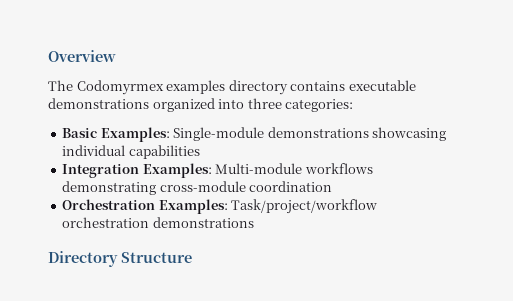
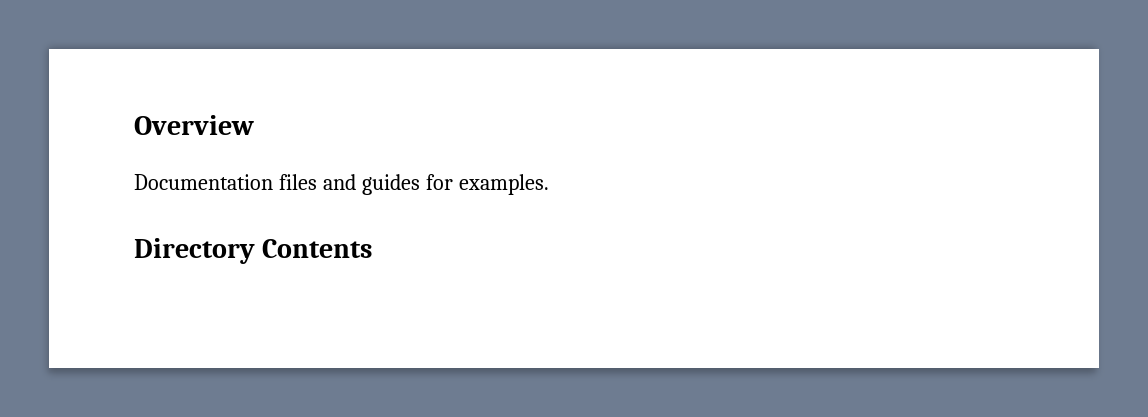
[48,80,416,95] [48,98,354,112] [62,127,447,142] [62,145,200,159] [62,163,373,178] [62,181,333,195] [62,199,378,214] [62,217,254,228] The Codomyrmex examples directory contains executable demonstrations organized into three categories: // Basic Examples: Single-module demonstrations showcasing individual capabilities // Integration Examples: Multi-module workflows demonstrating cross-module coordination // Orchestration Examples: Task/project/workflow orchestration demonstrations -> [134,174,549,195] Documentation files and guides for examples.
[121,252,192,263] Structure -> [262,239,373,258] Contents

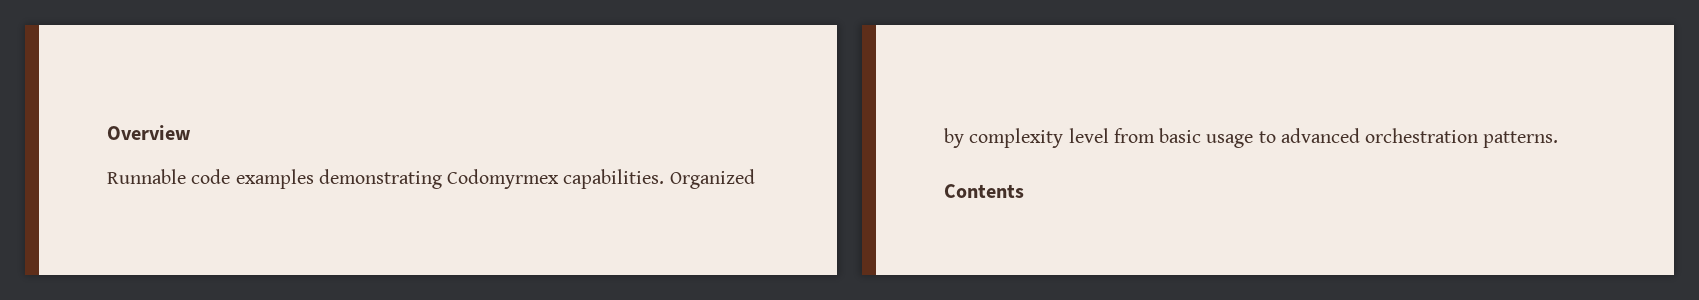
[134,174,549,195] [134,238,255,264] Documentation files and guides for examples. // Directory -> [107,169,755,189] [944,128,1559,148] Runnable code examples demonstrating Codomyrmex capabilities. Organized by complexity level from basic usage to advanced orchestration patterns. //

